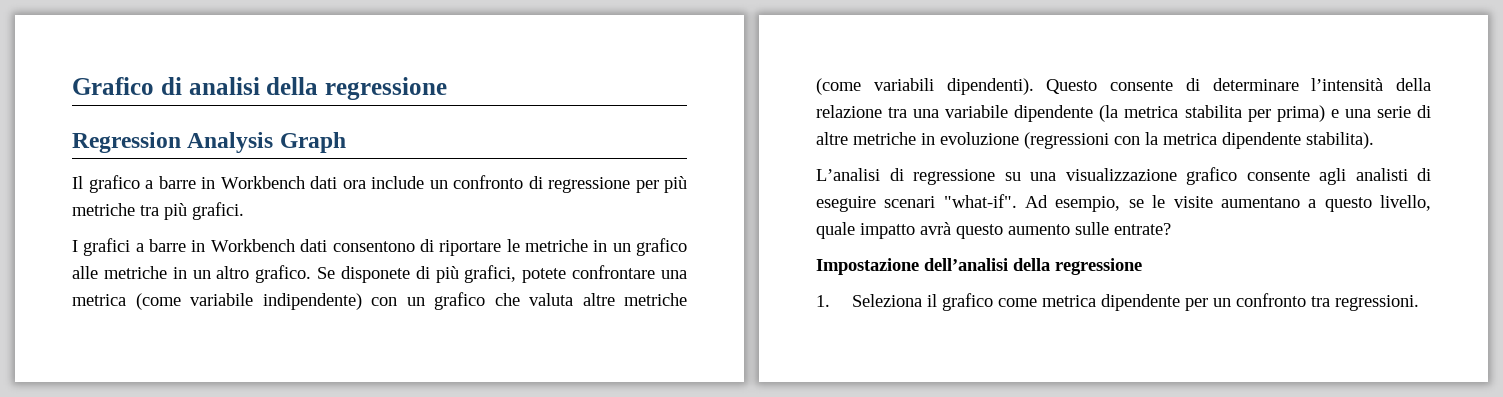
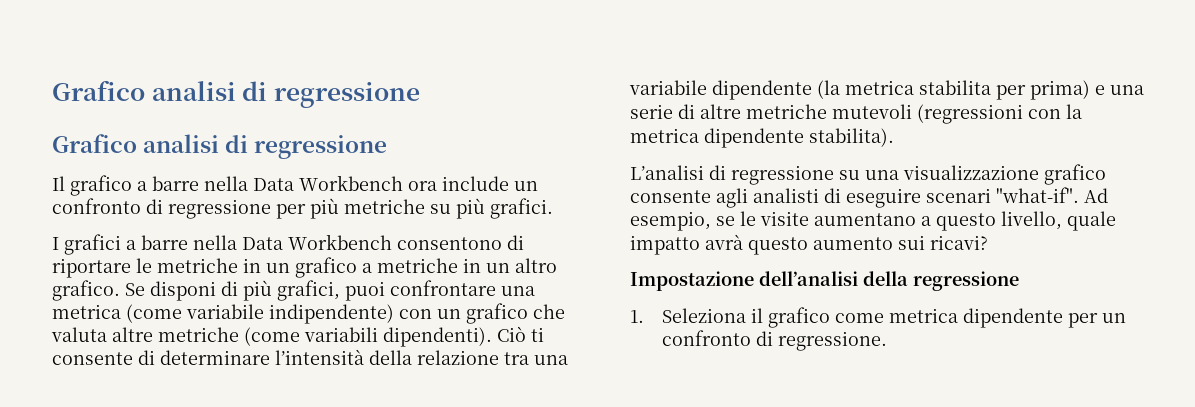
[72,77,447,100] [72,132,346,153] Grafico di analisi della regressione // Regression Analysis Graph -> [52,80,420,108] [52,134,388,159] Grafico analisi di regressione // Grafico analisi di regressione
[201,176,337,189] in Workbench dati -> [204,175,403,191] nella Data Workbench
[140,205,159,216] tra -> [430,204,451,214] su
[191,239,328,252] in Workbench dati -> [193,234,392,250] nella Data Workbench
[72,266,98,279] alle -> [362,263,372,273] a
[340,266,410,283] disponete -> [150,281,216,301] disponi
[522,268,567,283] potete -> [345,281,385,301] puoi
[1046,79,1098,94] Questo -> [497,326,544,342] Ciò ti
[921,132,1019,145] in evoluzione -> [832,104,912,119] mutevoli
[1075,222,1171,235] sulle entrate? -> [898,235,988,250] sui ricavi?
[1311,295,1420,311] tra regressioni. -> [755,331,887,351] di regressione.

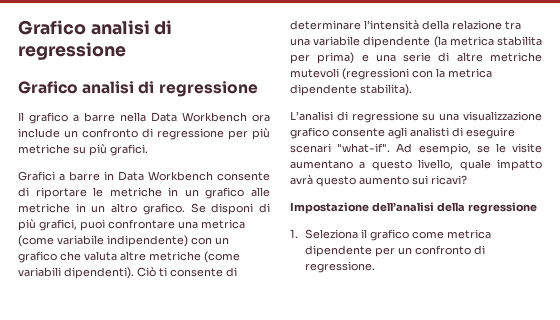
[52,234,502,255] I grafici a barre nella Data Workbench consentono -> [18,171,270,181] Grafici a barre in Data Workbench consente
[362,263,372,273] a -> [251,187,271,197] alle

